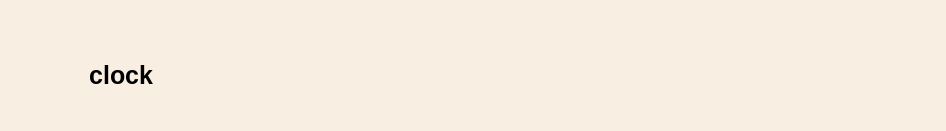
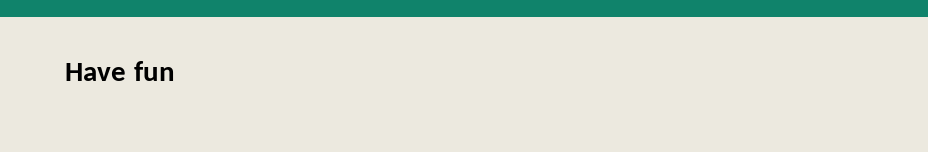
[89,65,153,84] clock -> [65,61,175,81] Have fun

